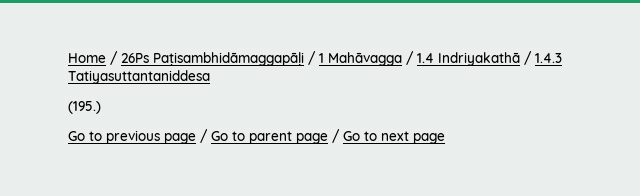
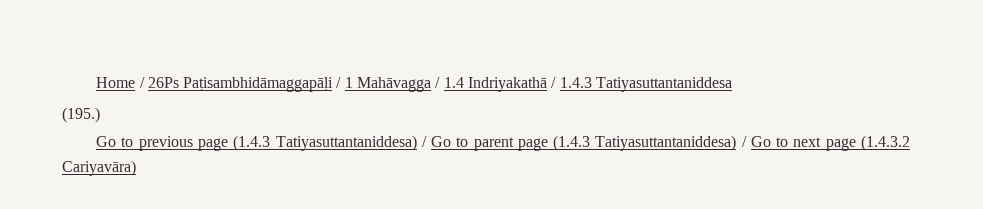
(196, 138) none -> [233,135,417,151] (1.4.3 Tatiyasuttantaniddesa)
(328, 138) none -> [553,135,737,151] (1.4.3 Tatiyasuttantaniddesa)
(445, 138) none -> [861,135,911,151] [62,160,136,176] (1.4.3.2 Cariyavāra)

